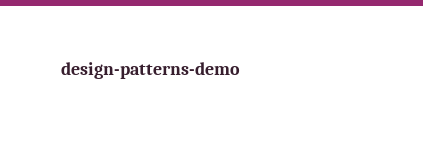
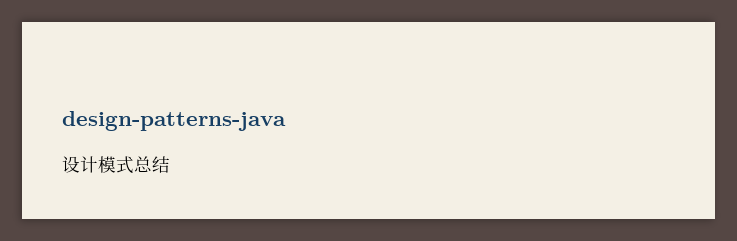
[61,62,240,79] design-patterns-demo -> [62,111,286,131] [62,156,170,174] design-patterns-java // 设计模式总结

